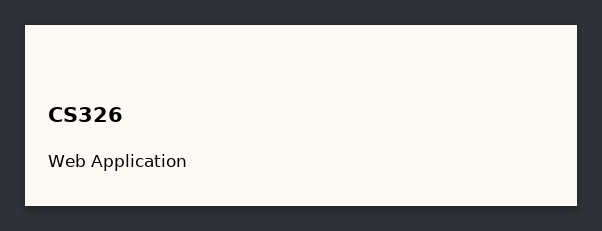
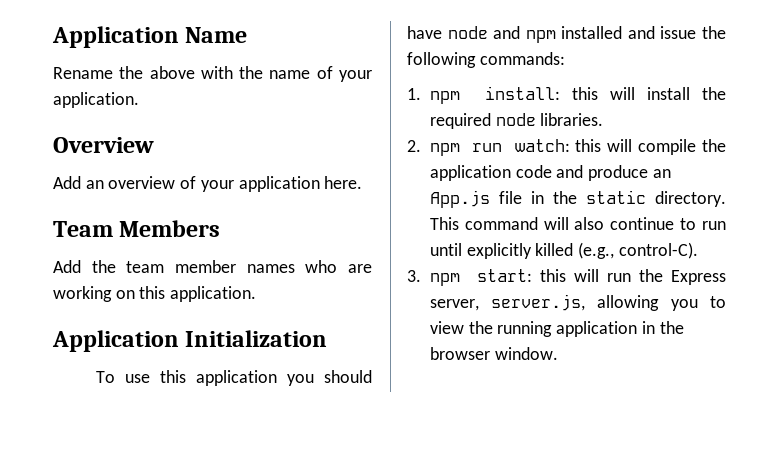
[48,107,123,122] [48,154,187,171] CS326 // Web Application -> [52,26,248,48] [53,66,372,82] [53,92,139,108] [53,137,154,153] [53,176,363,192] [53,220,221,237] [53,260,372,273] [53,286,257,302] [52,330,328,352] [96,370,372,386] [407,26,726,43] [407,52,565,68] [407,86,726,104] [429,113,604,129] [407,139,726,156] [429,165,671,181] [429,190,726,208] [429,217,726,230] [429,242,698,259] [407,269,726,286] [429,294,726,311] [429,321,684,337] [429,347,558,360] Application Name // Rename the above with the name of your application. // Overview // Add an overview of your application here. // Team Members // Add the team member names who are working on this application. // Application Initialization // To use this application you should have node and npm installed and issue the following commands: // 1. npm install: this will install the required node libraries. // 2. npm run watch: this will compile the application code and produce an App.js file in the static directory. This command will also continue to run until explicitly killed (e.g., control-C). // 3. npm start: this will run the Express server, server.js, allowing you to view the running application in the browser window.

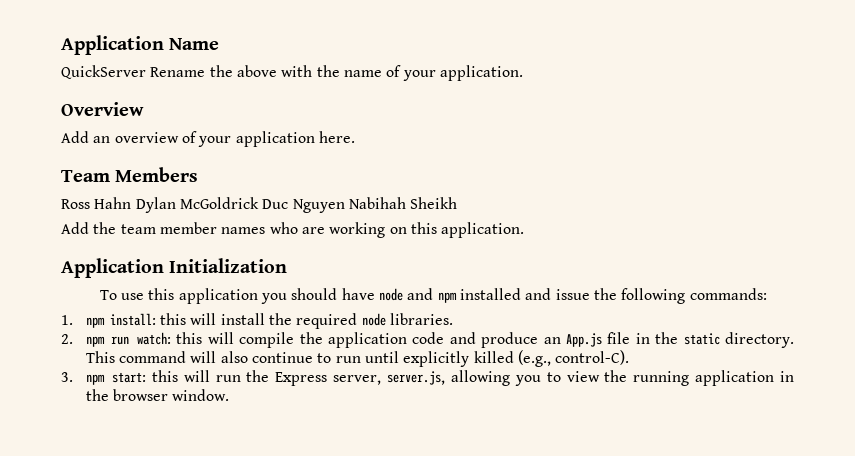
(248, 35) none -> [61,65,146,79] QuickServer
(221, 228) none -> [61,197,458,213] // Ross Hahn Dylan McGoldrick Duc Nguyen Nabihah Sheikh

